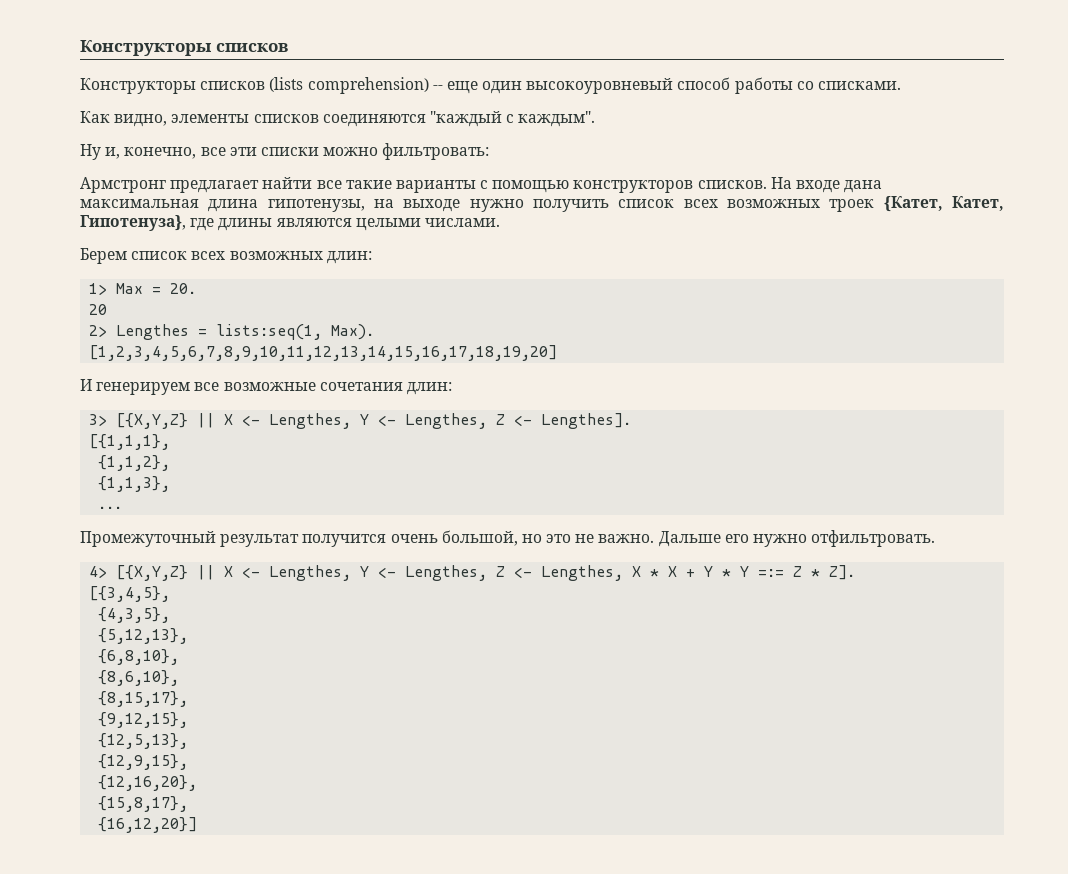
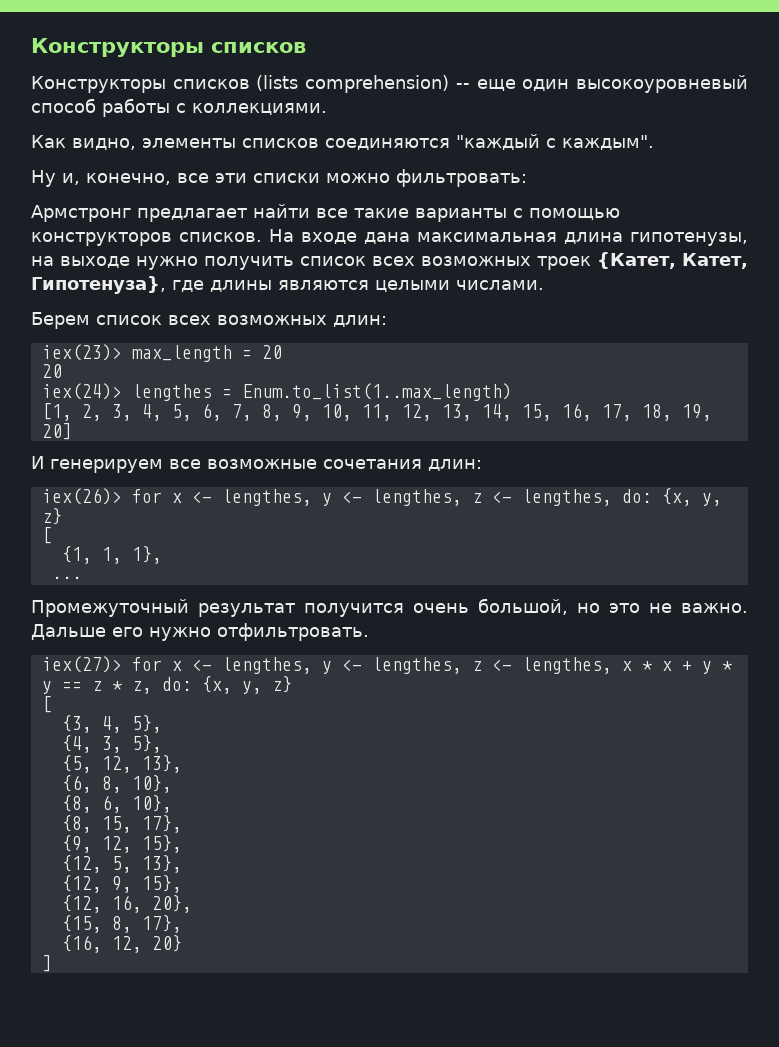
[796,81,902,90] со списками. -> [176,103,327,115] с коллекциями.
[89,283,197,295] [89,304,108,315] [89,324,375,340] [89,345,558,361] 1> Max = 20. // 20 // 2> Lengthes = lists:seq(1, Max). // [1,2,3,4,5,6,7,8,9,10,11,12,13,14,15,16,17,18,19,20] -> [41,344,282,362] [41,364,62,378] [41,383,512,401] [41,403,712,421] [41,423,72,440] iex(23)> max_length = 20 // 20 // iex(24)> lengthes = Enum.to_list(1..max_length) // [1, 2, 3, 4, 5, 6, 7, 8, 9, 10, 11, 12, 13, 14, 15, 16, 17, 18, 19, 20]
[89,413,632,429] [89,434,171,450] [98,455,171,471] [98,476,171,492] 3> [{X,Y,Z} || X <- Lengthes, Y <- Lengthes, Z <- Lengthes]. // [{1,1,1}, // {1,1,2}, // {1,1,3}, -> [41,488,722,506] [41,508,62,525] [41,527,52,544] [61,546,162,564] iex(26)> for x <- lengthes, y <- lengthes, z <- lengthes, do: {x, y, z} // [ // {1, 1, 1},
[89,565,856,581] [89,586,171,602] [98,607,171,623] [98,628,189,644] [98,649,180,665] [98,670,180,686] [98,691,189,707] [98,712,189,728] [98,733,189,749] [98,754,189,770] [98,775,198,791] [98,796,189,812] [98,817,198,833] 4> [{X,Y,Z} || X <- Lengthes, Y <- Lengthes, Z <- Lengthes, X * X + Y * Y =:= Z * Z]. // [{3,4,5}, // {4,3,5}, // {5,12,13}, // {6,8,10}, // {8,6,10}, // {8,15,17}, // {9,12,15}, // {12,5,13}, // {12,9,15}, // {12,16,20}, // {15,8,17}, // {16,12,20}] -> [41,656,732,674] [41,676,292,694] [41,696,52,713] [61,715,162,733] [61,735,162,753] [61,755,182,773] [61,775,172,793] [61,795,172,813] [61,815,182,833] [61,835,182,853] [61,855,182,873] [61,875,182,893] [61,895,192,913] [61,915,182,933] [61,935,182,953] [41,955,52,972] iex(27)> for x <- lengthes, y <- lengthes, z <- lengthes, x * x + y * y == z * z, do: {x, y, z} // [ // {3, 4, 5}, // {4, 3, 5}, // {5, 12, 13}, // {6, 8, 10}, // {8, 6, 10}, // {8, 15, 17}, // {9, 12, 15}, // {12, 5, 13}, // {12, 9, 15}, // {12, 16, 20}, // {15, 8, 17}, // {16, 12, 20} // ]

